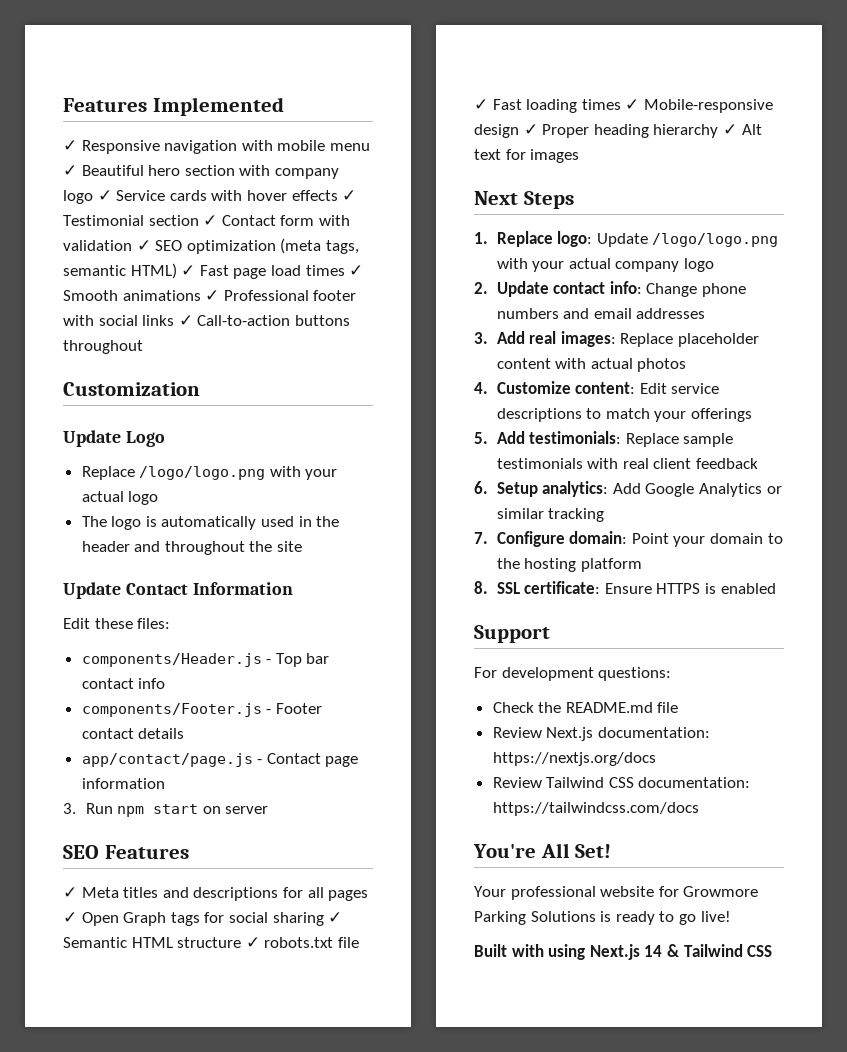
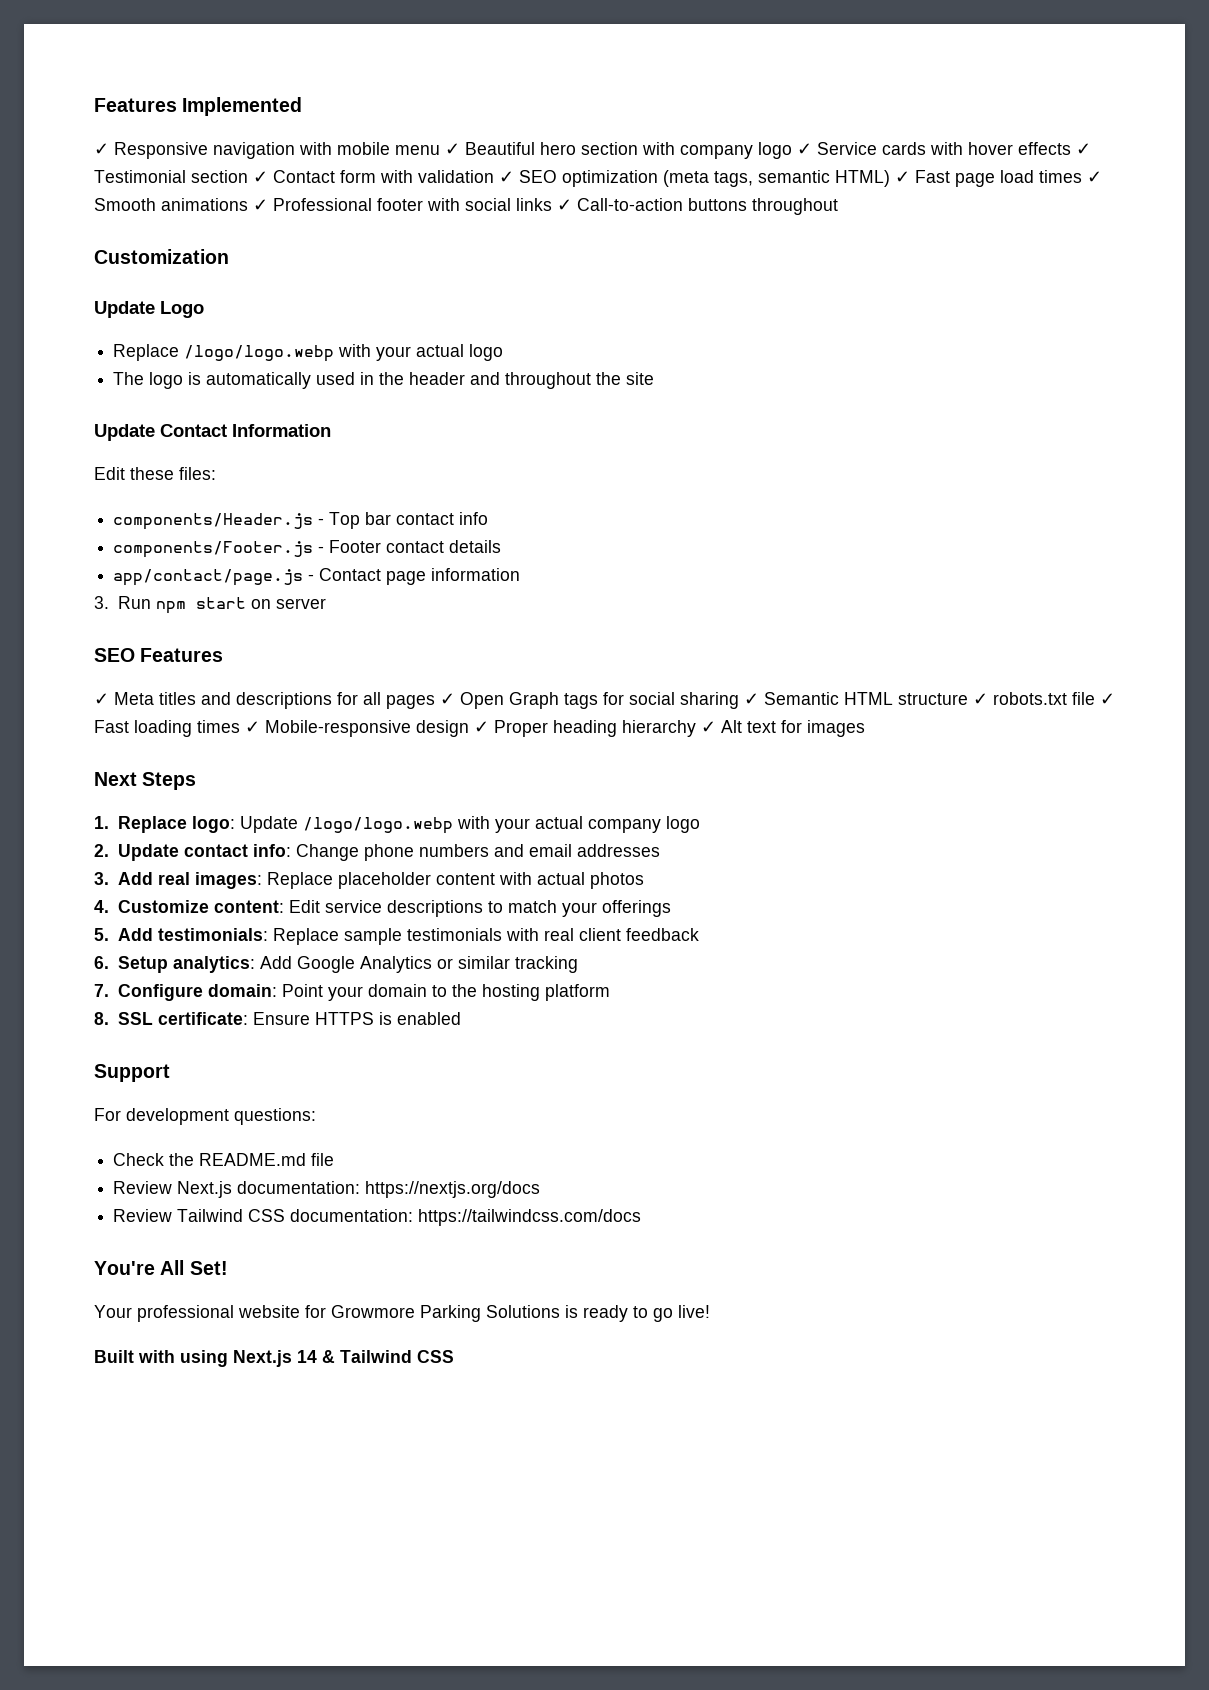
[139,466,266,480] /logo/logo.png -> [184,345,335,362] /logo/logo.webp
[652,233,779,247] /logo/logo.png -> [302,817,453,834] /logo/logo.webp

